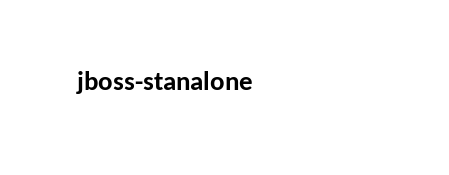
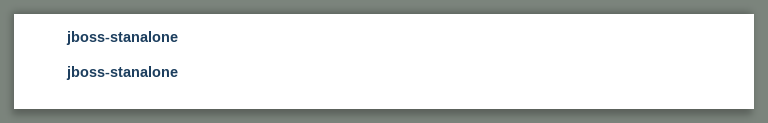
[76,71,253,94] jboss-stanalone -> [66,31,178,45] [66,66,178,80] jboss-stanalone // jboss-stanalone

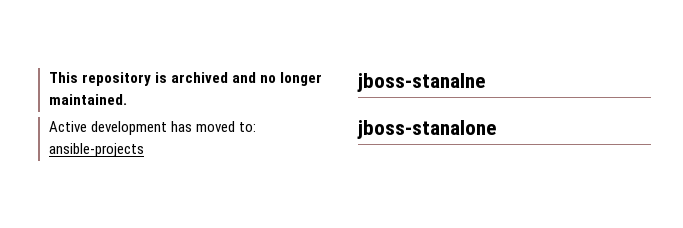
[66,31,178,45] jboss-stanalone -> [48,72,322,86] [48,94,127,105] [48,121,256,135] [48,143,144,157] [357,73,486,92] This repository is archived and no longer maintained. // Active development has moved to: ansible-projects // jboss-stanalne

